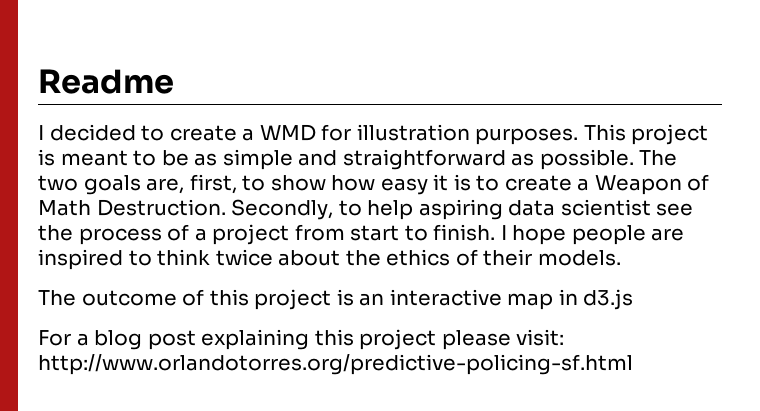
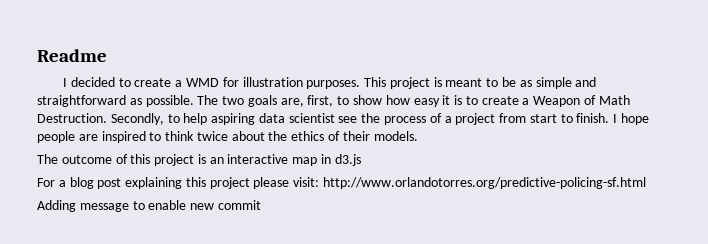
(633, 364) none -> [37,200,261,212] // Adding message to enable new commit

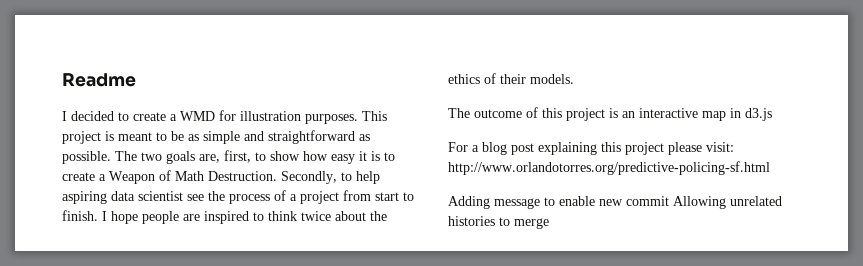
(261, 205) none -> [673,196,782,209] [448,216,549,229] Allowing unrelated histories to merge

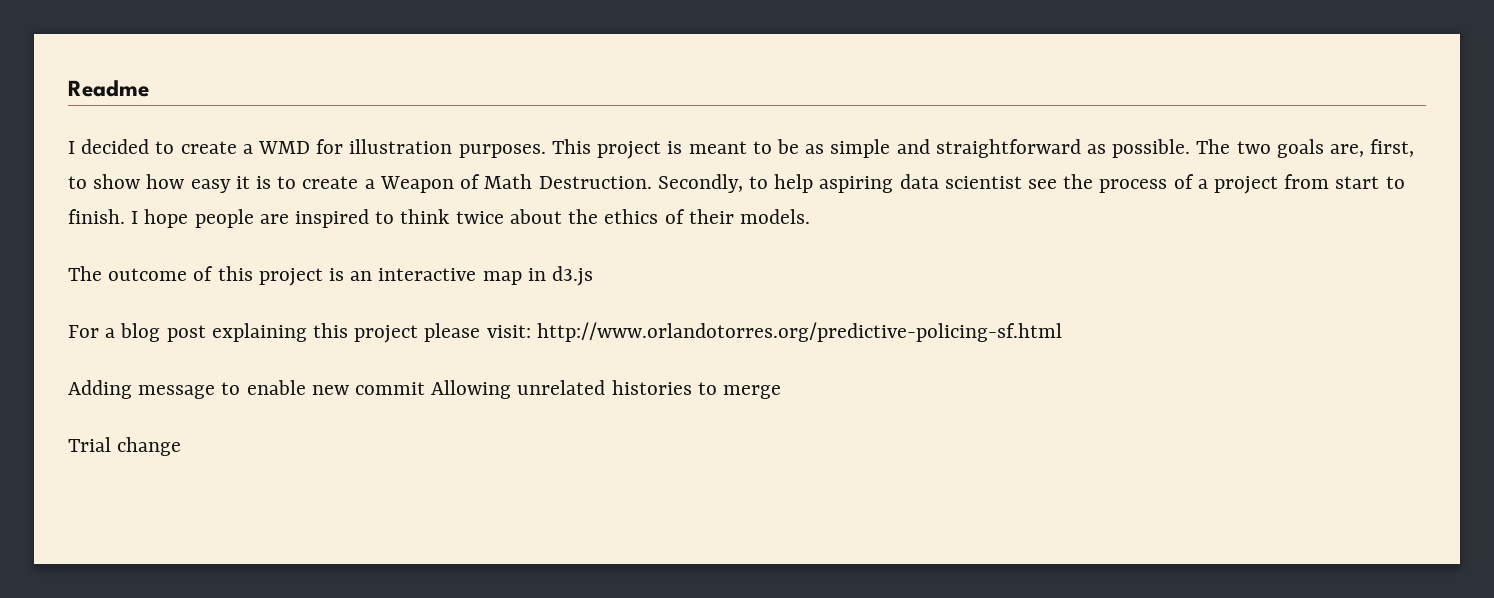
(549, 223) none -> [68,437,182,456] // Trial change

